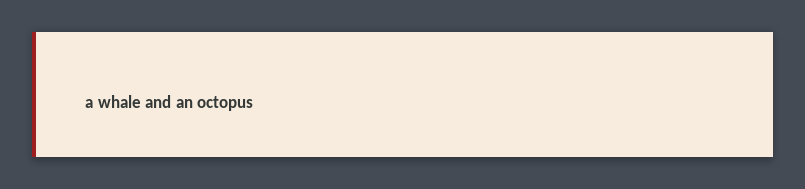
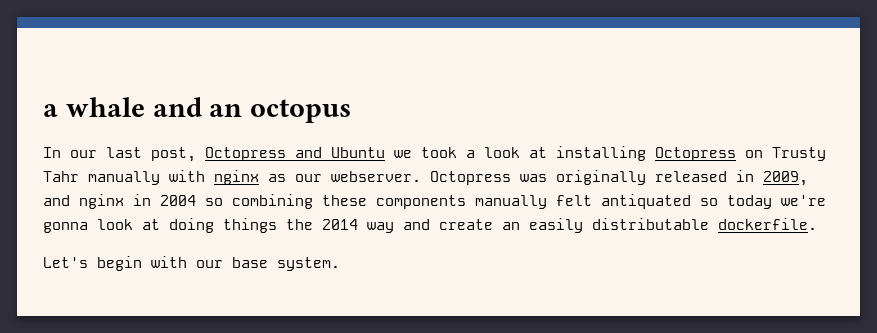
(254, 103) none -> [43,146,826,162] [43,170,808,186] [43,194,826,209] [43,218,817,233] [43,256,340,271] // In our last post, Octopress and Ubuntu we took a look at installing Octopress on Trusty Tahr manually with nginx as our webserver. Octopress was originally released in 2009, and nginx in 2004 so combining these components manually felt antiquated so today we're gonna look at doing things the 2014 way and create an easily distributable dockerfile. // Let's begin with our base system.

